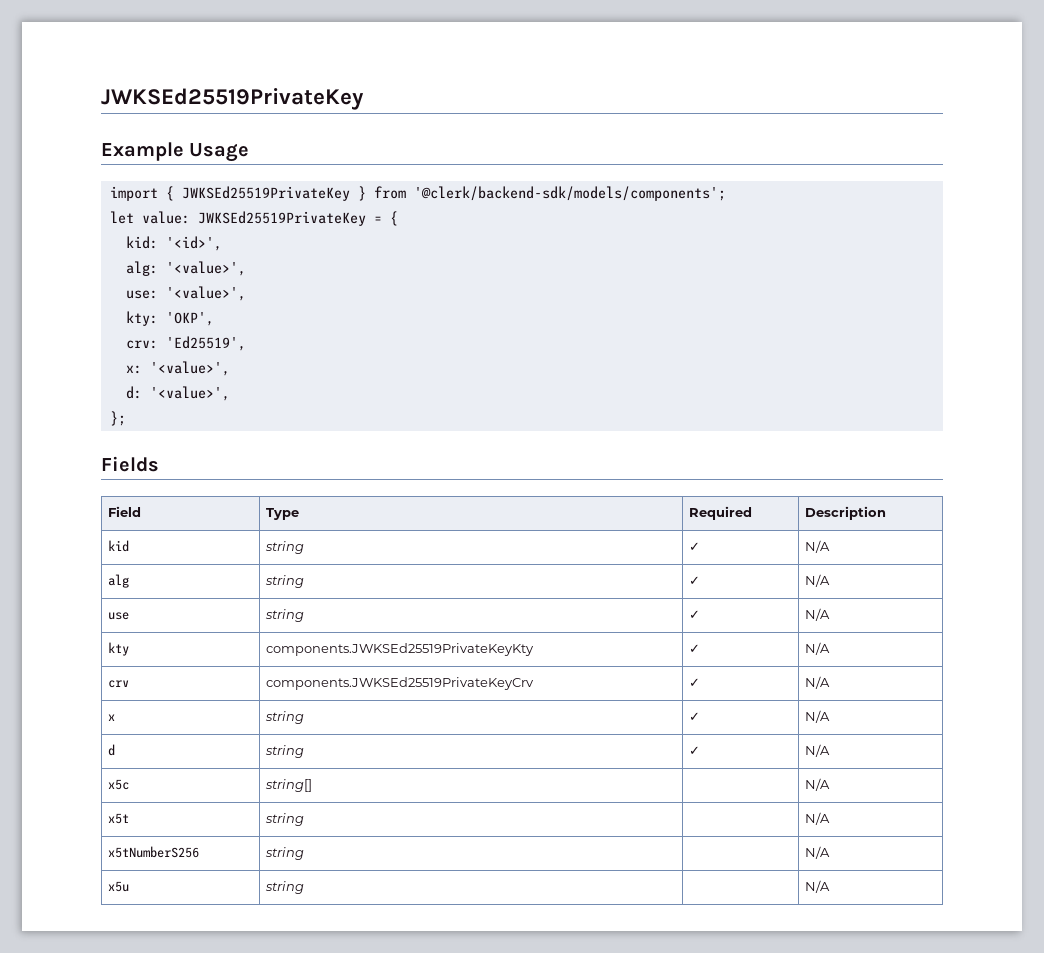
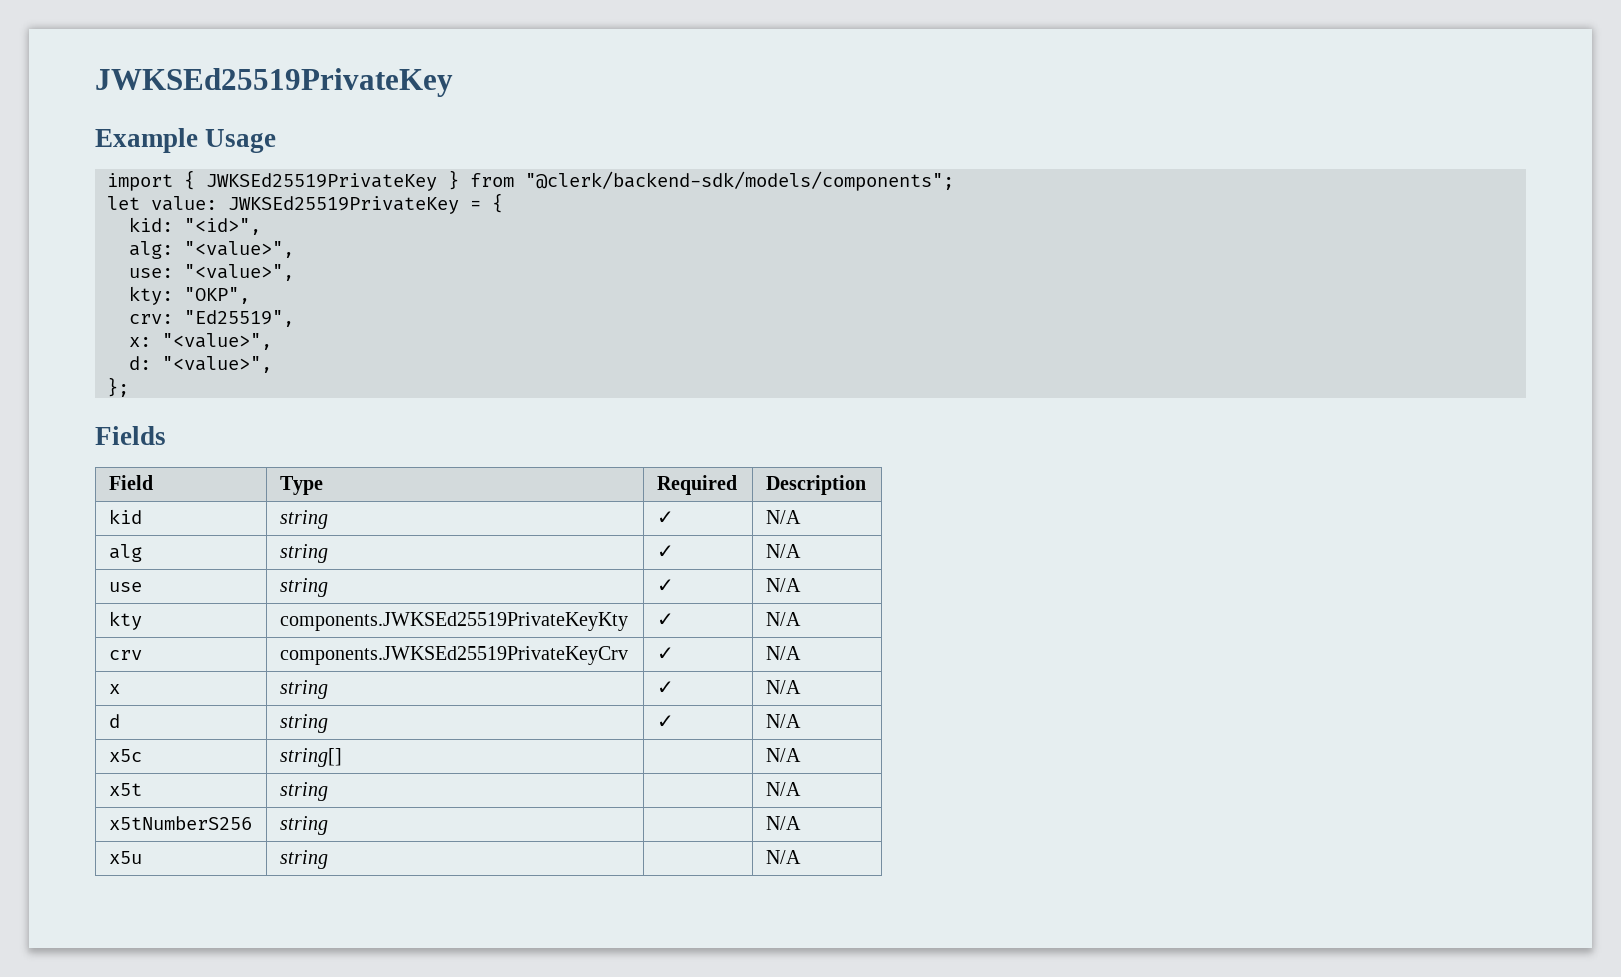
[413,186,726,201] '@clerk/backend-sdk/models/components'; -> [525,171,954,191] "@clerk/backend-sdk/models/components";
[165,236,222,251] '<id>', -> [184,218,261,235] "<id>",
[165,261,246,276] '<value>', -> [184,241,294,258] "<value>",
[165,286,246,301] '<value>', -> [184,264,294,281] "<value>",
[165,312,214,326] 'OKP', -> [184,287,250,304] "OKP",
[165,336,246,351] 'Ed25519', -> [184,310,294,327] "Ed25519",
[149,361,230,376] '<value>', -> [162,333,272,350] "<value>",
[149,386,230,401] '<value>', -> [162,356,272,373] "<value>",

